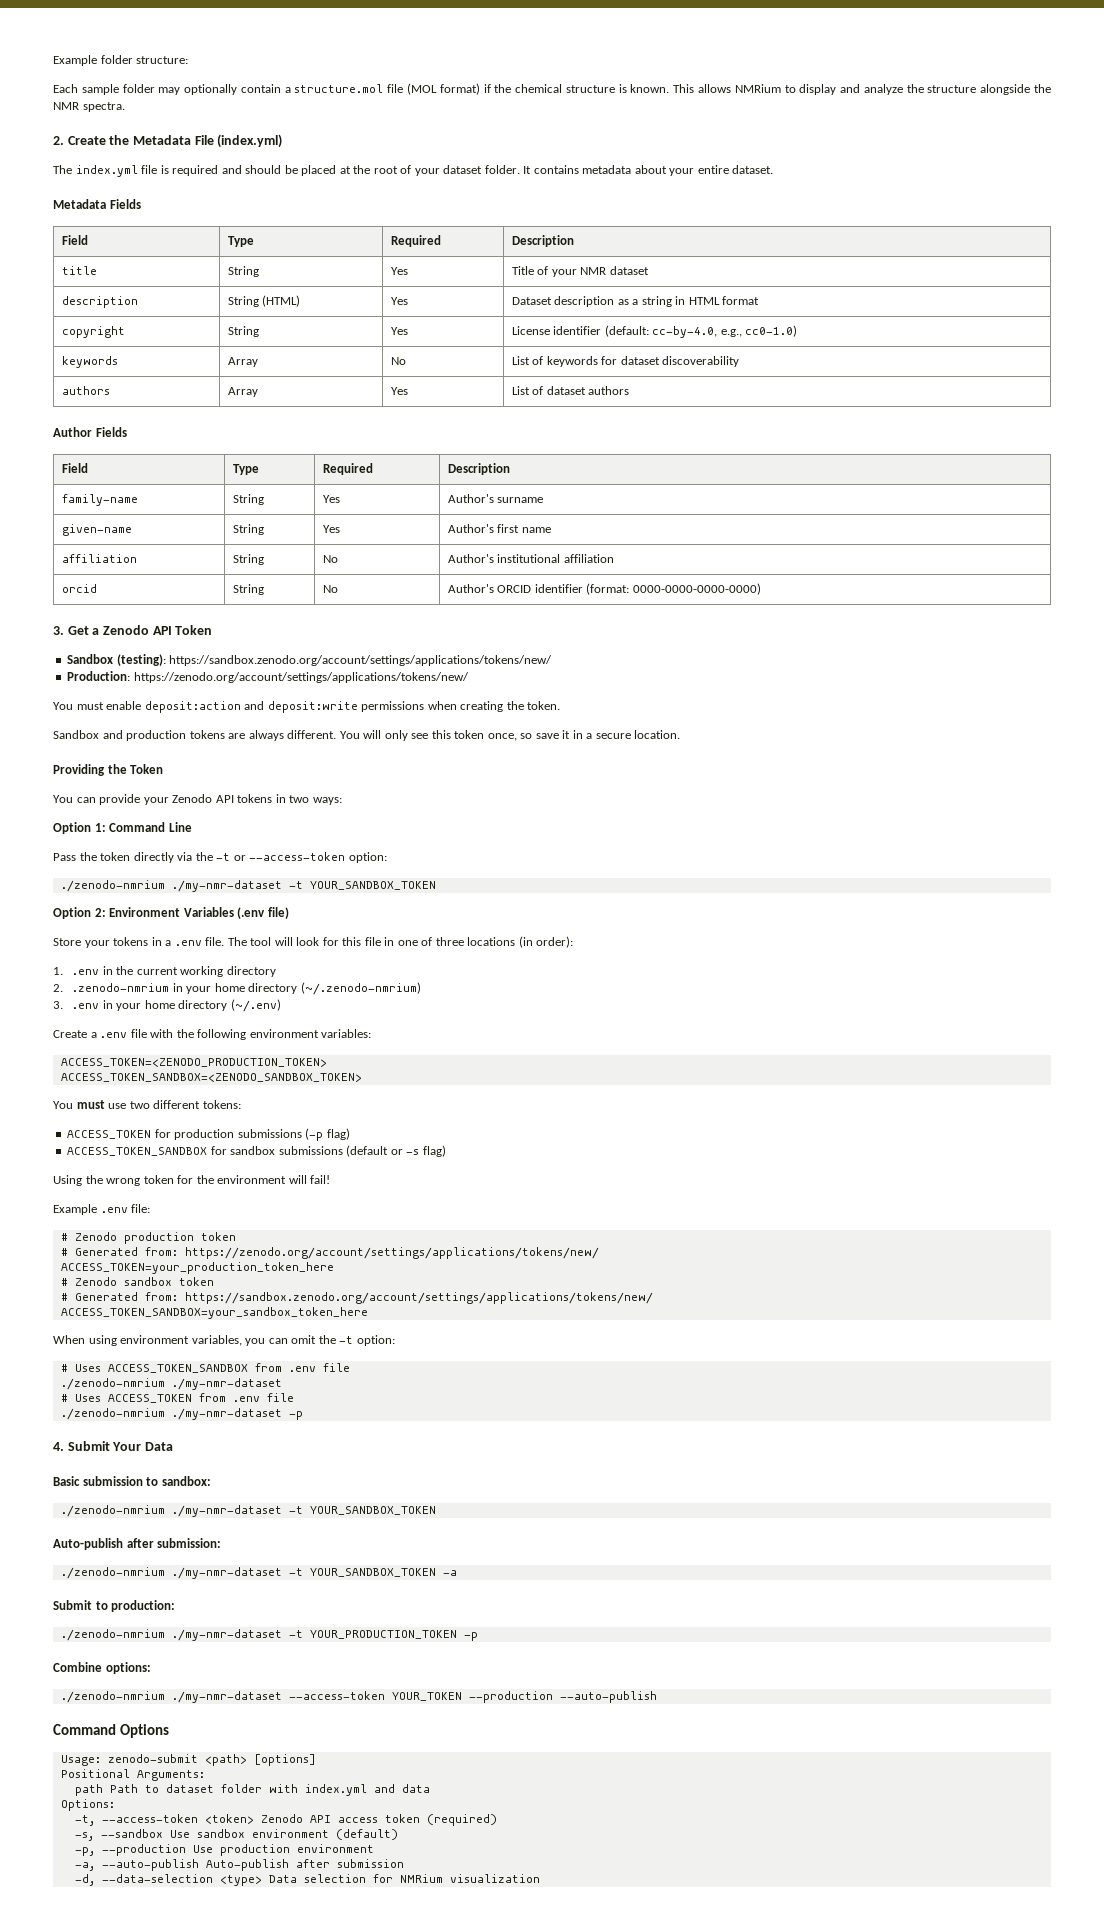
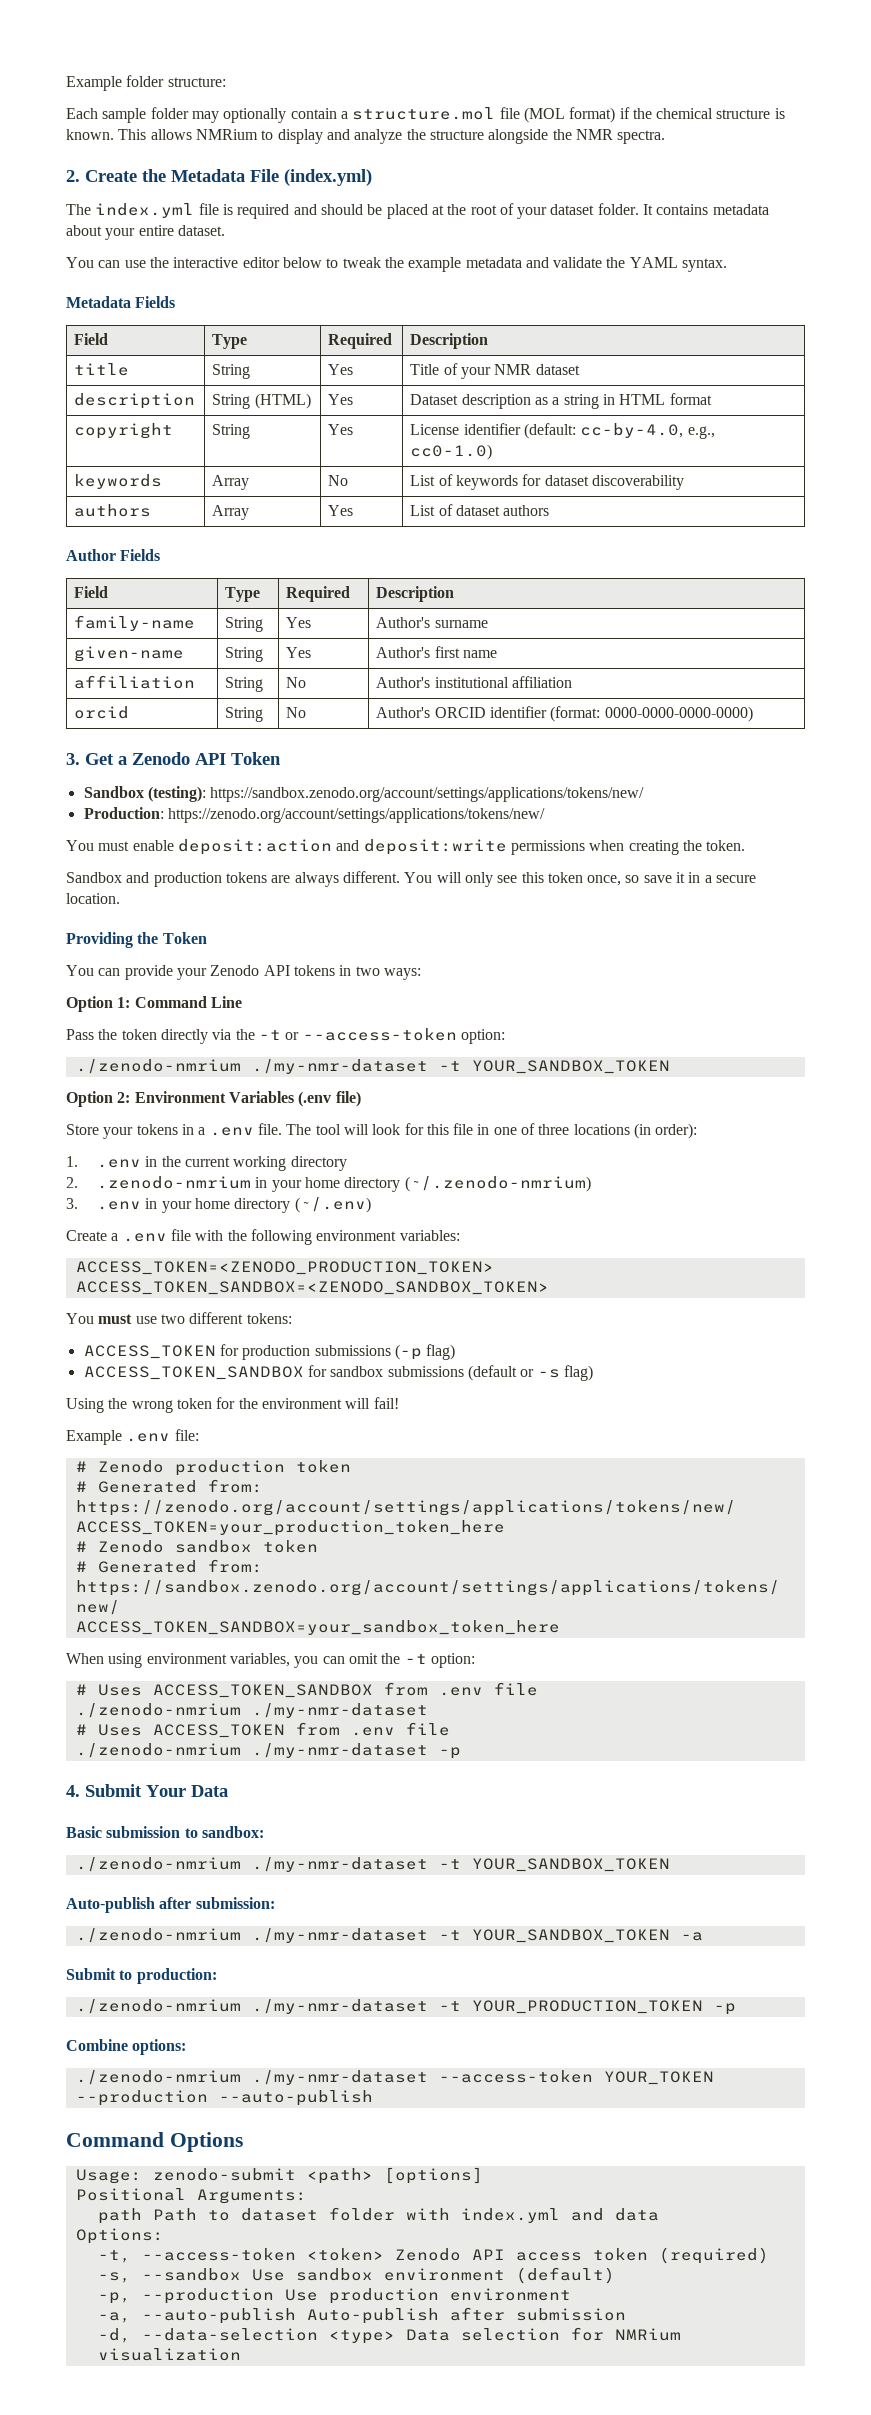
(774, 169) none -> [66,257,728,272] // You can use the interactive editor below to tweak the example metadata and validate the YAML syntax.

